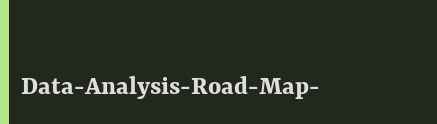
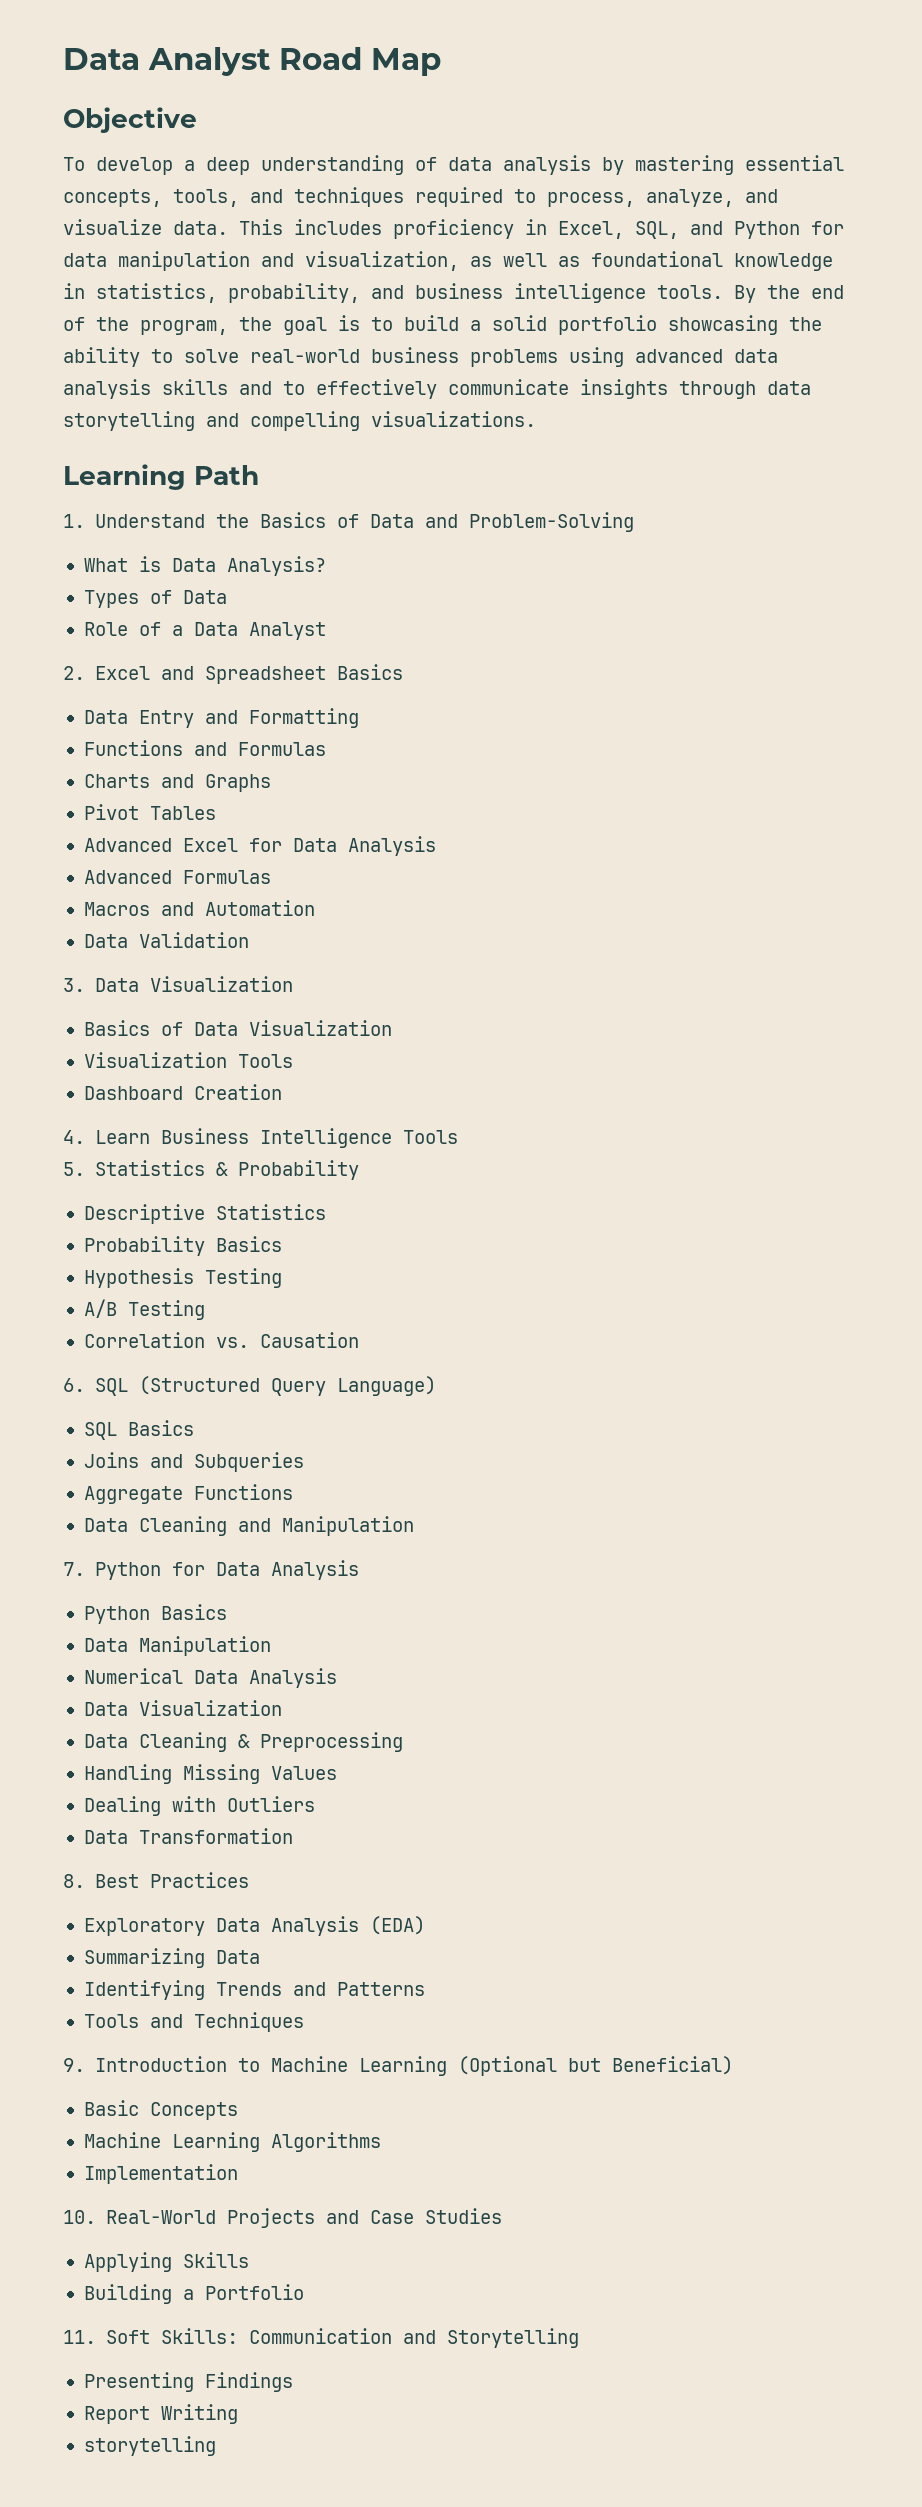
[21,76,320,99] Data-Analysis-Road-Map- -> [63,47,441,76] [63,107,197,133] [63,155,844,175] [63,187,778,207] [63,219,844,239] [63,251,833,271] [63,283,844,303] [63,315,822,335] [63,347,778,367] [63,379,811,399] [63,411,536,431] [63,464,259,490] [63,512,634,532] [83,556,326,576] [83,590,227,608] [83,622,326,640] [63,664,403,684] [83,708,359,728] [83,740,326,756] [83,774,271,792] [83,804,216,820] [83,836,436,856] [83,870,271,884] [83,900,315,916] [83,932,249,948] [63,976,293,992] [83,1020,392,1036] [83,1052,293,1068] [83,1084,282,1100] [63,1128,458,1148] [63,1160,359,1180] [83,1204,326,1224] [83,1236,282,1256] [83,1268,282,1288] [83,1299,205,1320] [83,1332,359,1348] [63,1376,436,1396] [83,1420,194,1440] [83,1452,304,1472] [83,1484,293,1504] [83,1516,414,1536] [63,1560,359,1580] [83,1604,227,1624] [83,1636,271,1656] [83,1668,337,1688] [83,1700,282,1716] [83,1732,403,1752] [83,1764,337,1784] [83,1796,315,1816] [83,1828,293,1844] [63,1872,249,1888] [83,1916,425,1936] [83,1948,260,1968] [83,1980,425,2000] [83,2012,304,2032] [63,2056,733,2076] [83,2100,238,2120] [83,2132,381,2152] [83,2164,238,2184] [63,2208,502,2228] [83,2252,249,2272] [83,2284,304,2304] [63,2328,579,2348] [83,2372,293,2392] [83,2404,238,2424] [83,2436,216,2456] Data Analyst Road Map // Objective // To develop a deep understanding of data analysis by mastering essential concepts, tools, and techniques required to process, analyze, and visualize data. This includes proficiency in Excel, SQL, and Python for data manipulation and visualization, as well as foundational knowledge in statistics, probability, and business intelligence tools. By the end of the program, the goal is to build a solid portfolio showcasing the ability to solve real-world business problems using advanced data analysis skills and to effectively communicate insights through data storytelling and compelling visualizations. // Learning Path // 1. Understand the Basics of Data and Problem-Solving // What is Data Analysis? // Types of Data // Role of a Data Analyst // 2. Excel and Spreadsheet Basics // Data Entry and Formatting // Functions and Formulas // Charts and Graphs // Pivot Tables // Advanced Excel for Data Analysis // Advanced Formulas // Macros and Automation // Data Validation // 3. Data Visualization // Basics of Data Visualization // Visualization Tools // Dashboard Creation // 4. Learn Business Intelligence Tools // 5. Statistics & Probability // Descriptive Statistics // Probability Basics // Hypothesis Testing // A/B Testing // Correlation vs. Causation // 6. SQL (Structured Query Language) // SQL Basics // Joins and Subqueries // Aggregate Functions // Data Cleaning and Manipulation // 7. Python for Data Analysis // Python Basics // Data Manipulation // Numerical Data Analysis // Data Visualization // Data Cleaning & Preprocessing // Handling Missing Values // Dealing with Outliers // Data Transformation // 8. Best Practices // Exploratory Data Analysis (EDA) // Summarizing Data // Identifying Trends and Patterns // Tools and Techniques // 9. Introduction to Machine Learning (Optional but Beneficial) // Basic Concepts // Machine Learning Algorithms // Implementation // 10. Real-World Projects and Case Studies // Applying Skills // Building a Portfolio // 11. Soft Skills: Communication and Storytelling // Presenting Findings // Report Writing // storytelling

